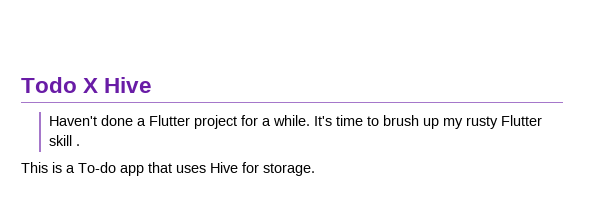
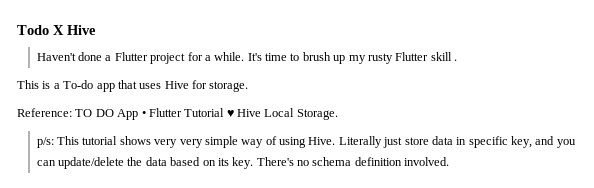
(315, 169) none -> [17,108,338,120] [36,136,576,148] [36,157,450,169] // Reference: TO DO App • Flutter Tutorial ♥ Hive Local Storage. // p/s: This tutorial shows very very simple way of using Hive. Literally just store data in specific key, and you can update/delete the data based on its key. There's no schema definition involved.

